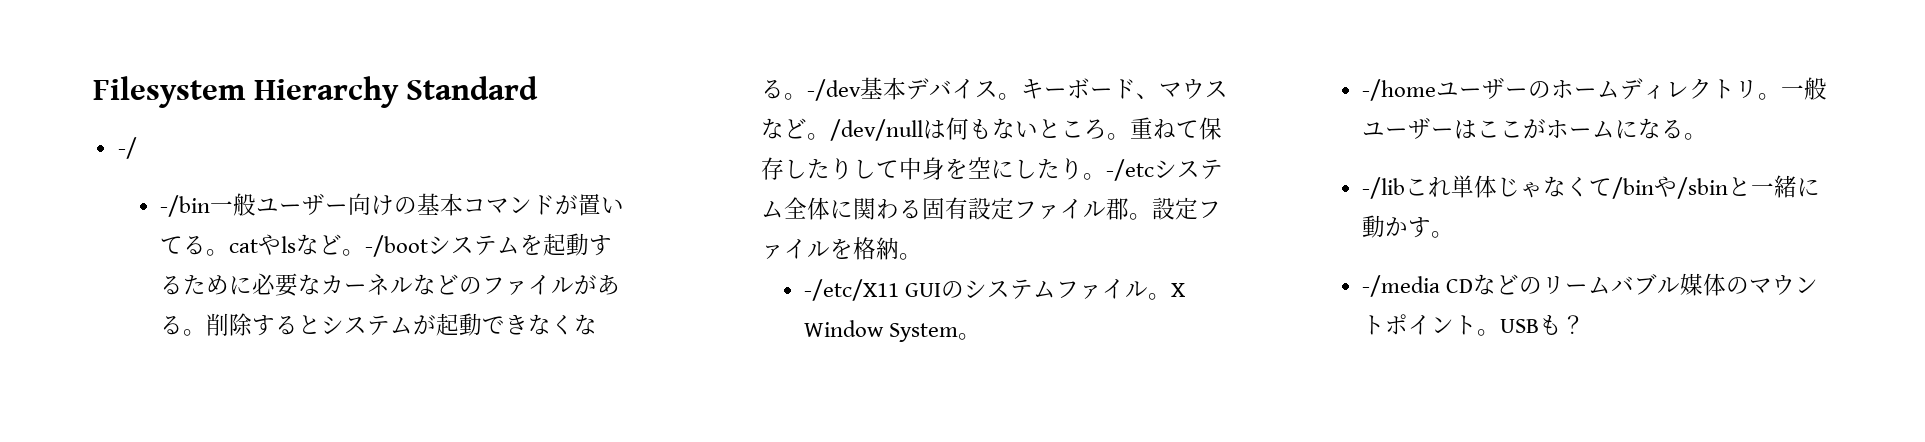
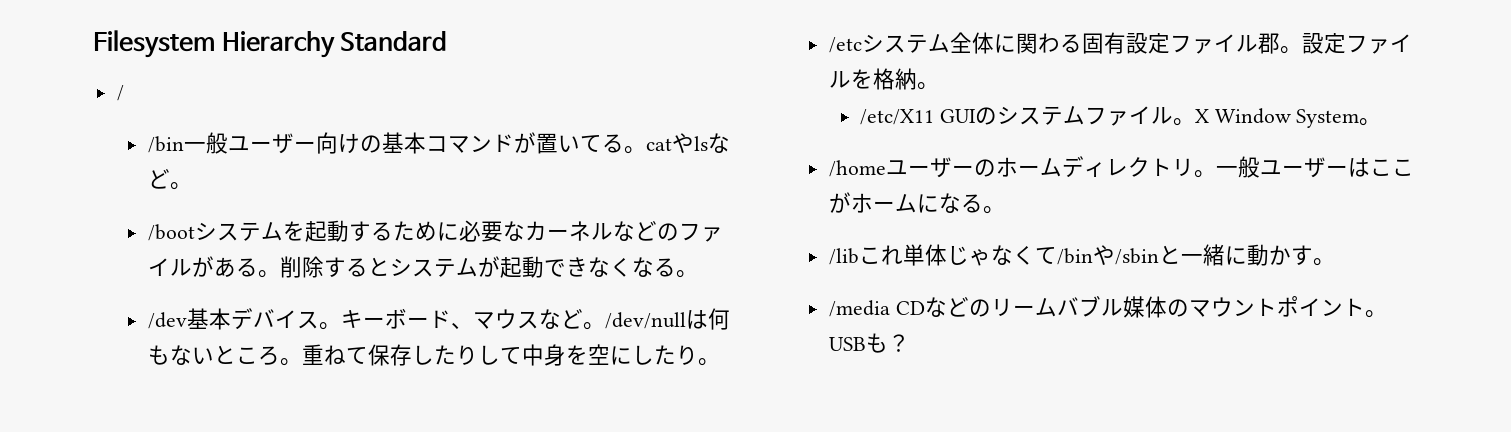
[117,137,137,159] [160,195,211,217] -/ // -/bin -> [116,85,124,101] [147,136,184,153] / // /bin
[365,235,429,257] -/boot -> [147,224,195,241] // /boot
[807,79,862,101] -/dev -> [147,312,187,329] // /dev
[1106,159,1155,181] -/etc -> [828,37,862,53] // /etc
[804,279,900,301] -/etc/X11 -> [859,109,934,125] /etc/X11
[1362,79,1437,101] -/home -> [828,160,886,177] /home
[1362,177,1406,199] -/lib -> [828,248,859,265] /lib
[1362,275,1441,297] -/media -> [828,300,890,317] /media

